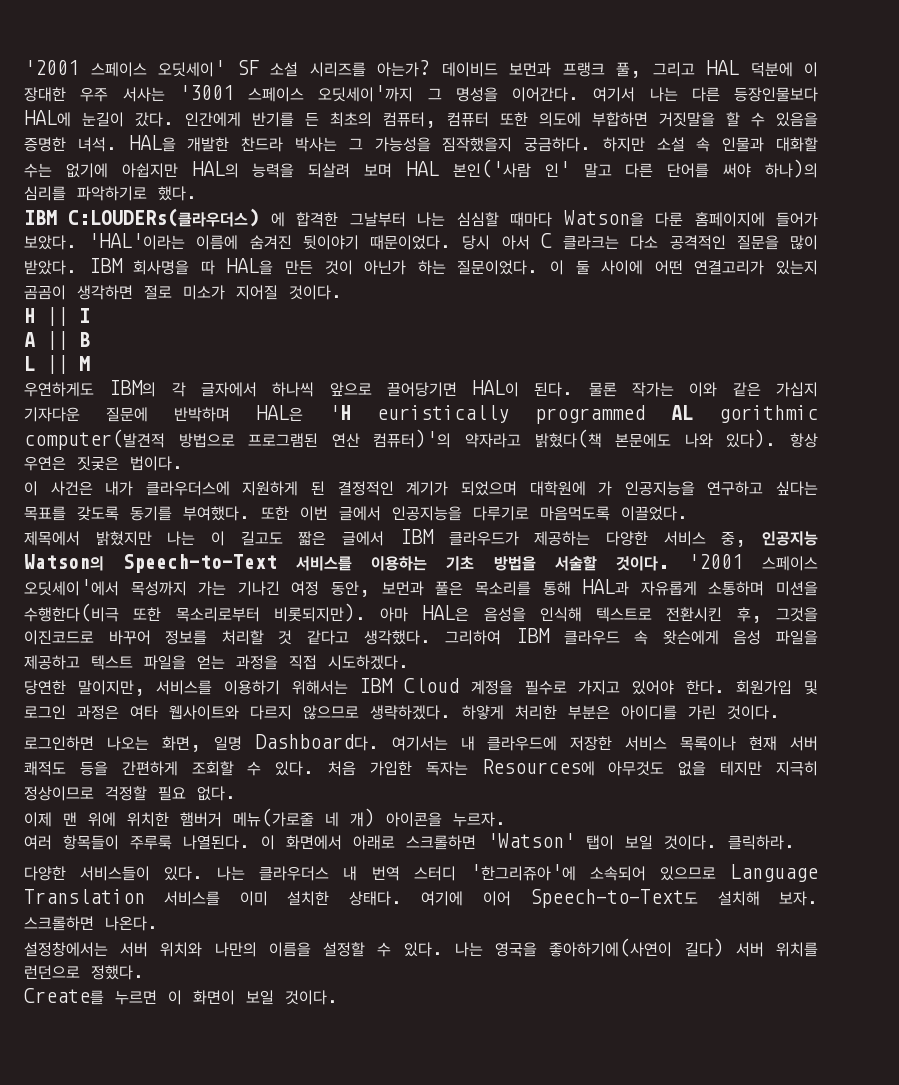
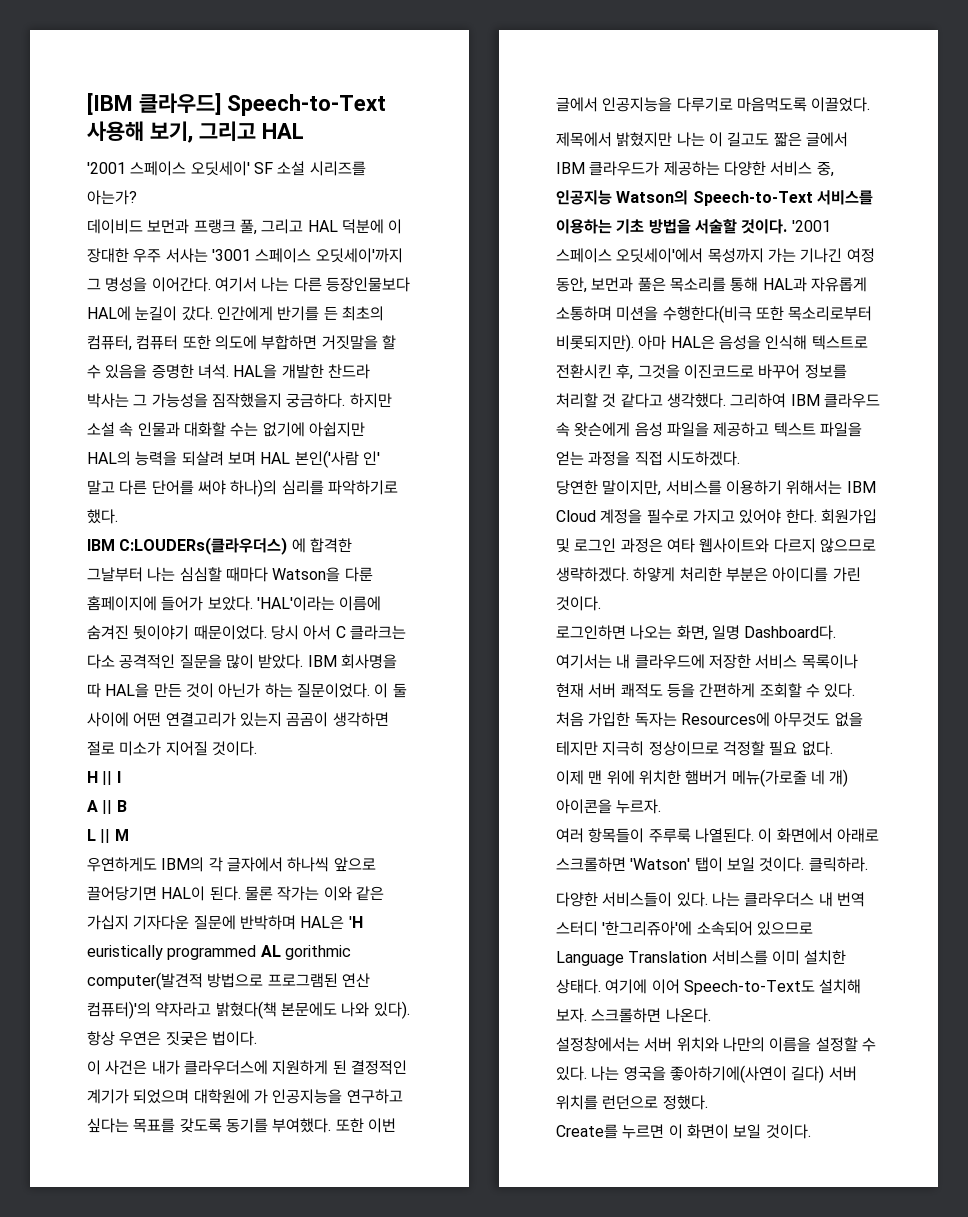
(24, 67) none -> [87,93,386,116] [87,121,304,143] [IBM 클라우드] Speech-to-Text 사용해 보기, 그리고 HAL //
(430, 68) none -> (137, 197) //

